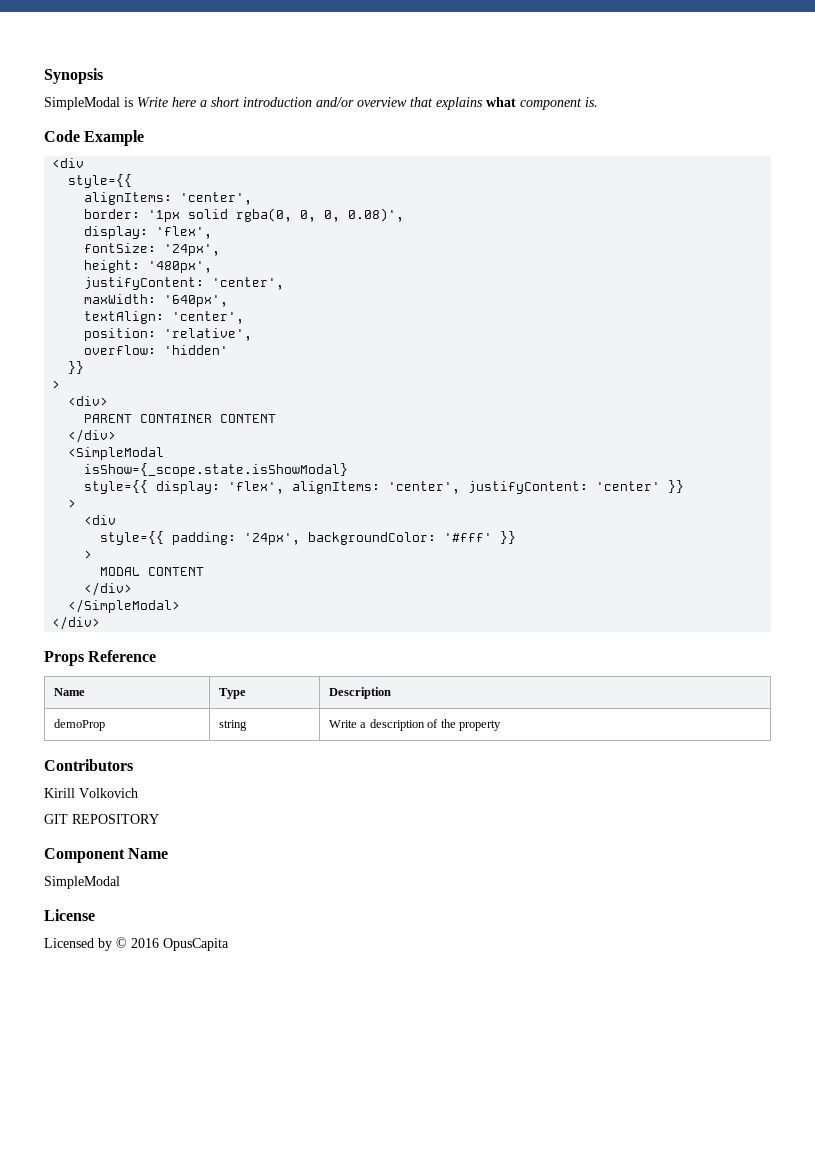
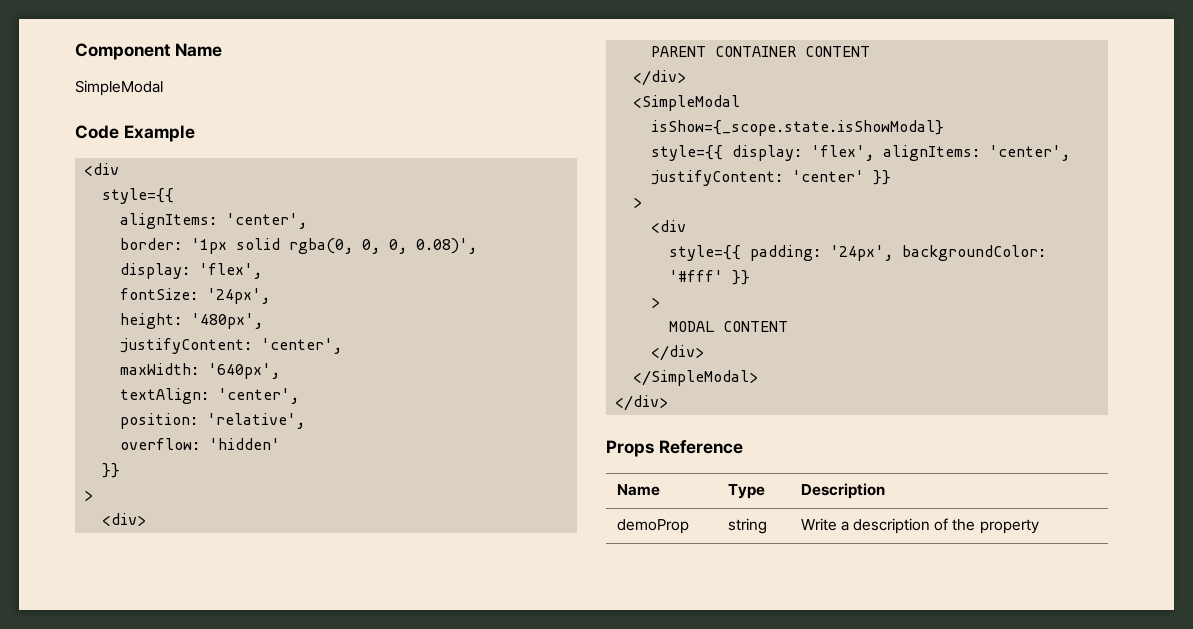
[44,68,103,84] [44,97,598,110] Synopsis // SimpleModal is Write here a short introduction and/or overview that explains what component is. -> [75,43,222,60] [75,80,163,96] Component Name // SimpleModal
[44,759,133,771] [44,788,138,798] [44,814,159,824] [44,848,169,863] [44,876,120,889] [44,909,95,921] [44,937,229,951] // Contributors // Kirill Volkovich // GIT REPOSITORY // Component Name // SimpleModal // License // Licensed by © 2016 OpusCapita -> (1039, 526) none

